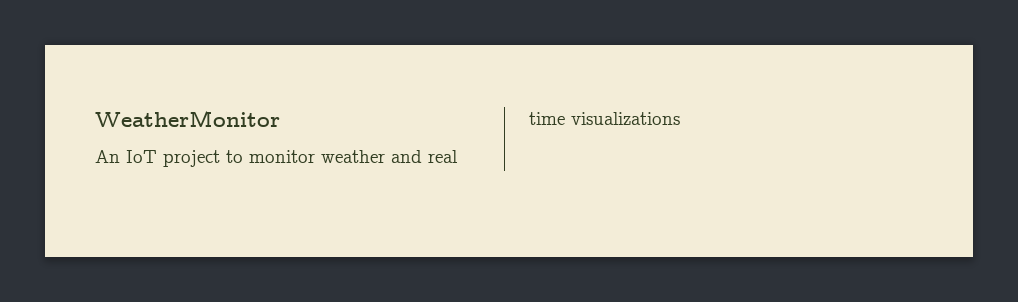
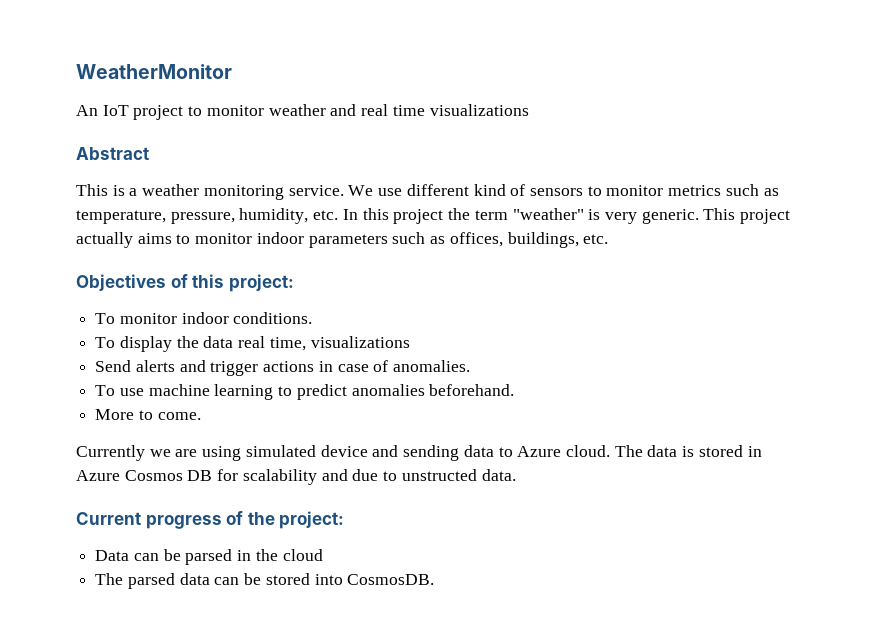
(680, 118) none -> [76,147,149,160] [76,184,779,200] [76,208,791,224] [76,232,609,248] [76,274,294,292] [95,312,313,324] [95,336,410,352] [95,360,471,376] [95,384,515,400] [95,409,201,420] [76,445,762,461] [76,469,516,485] [76,511,345,529] [95,549,323,565] [95,573,435,589] // Abstract // This is a weather monitoring service. We use different kind of sensors to monitor metrics such as temperature, pressure, humidity, etc. In this project the term "weather" is very generic. This project actually aims to monitor indoor parameters such as offices, buildings, etc. // Objectives of this project: // To monitor indoor conditions. // To display the data real time, visualizations // Send alerts and trigger actions in case of anomalies. // To use machine learning to predict anomalies beforehand. // More to come. // Currently we are using simulated device and sending data to Azure cloud. The data is stored in Azure Cosmos DB for scalability and due to unstructed data. // Current progress of the project: // Data can be parsed in the cloud // The parsed data can be stored into CosmosDB.

